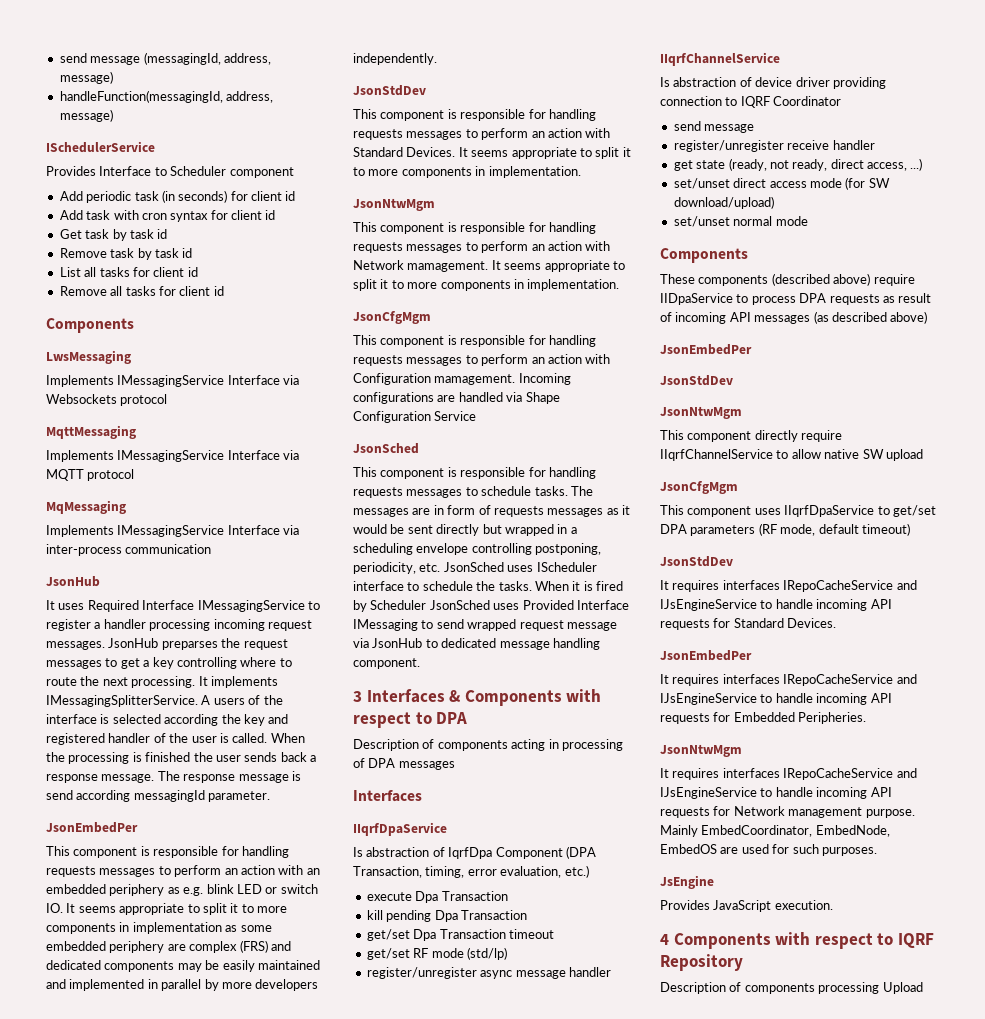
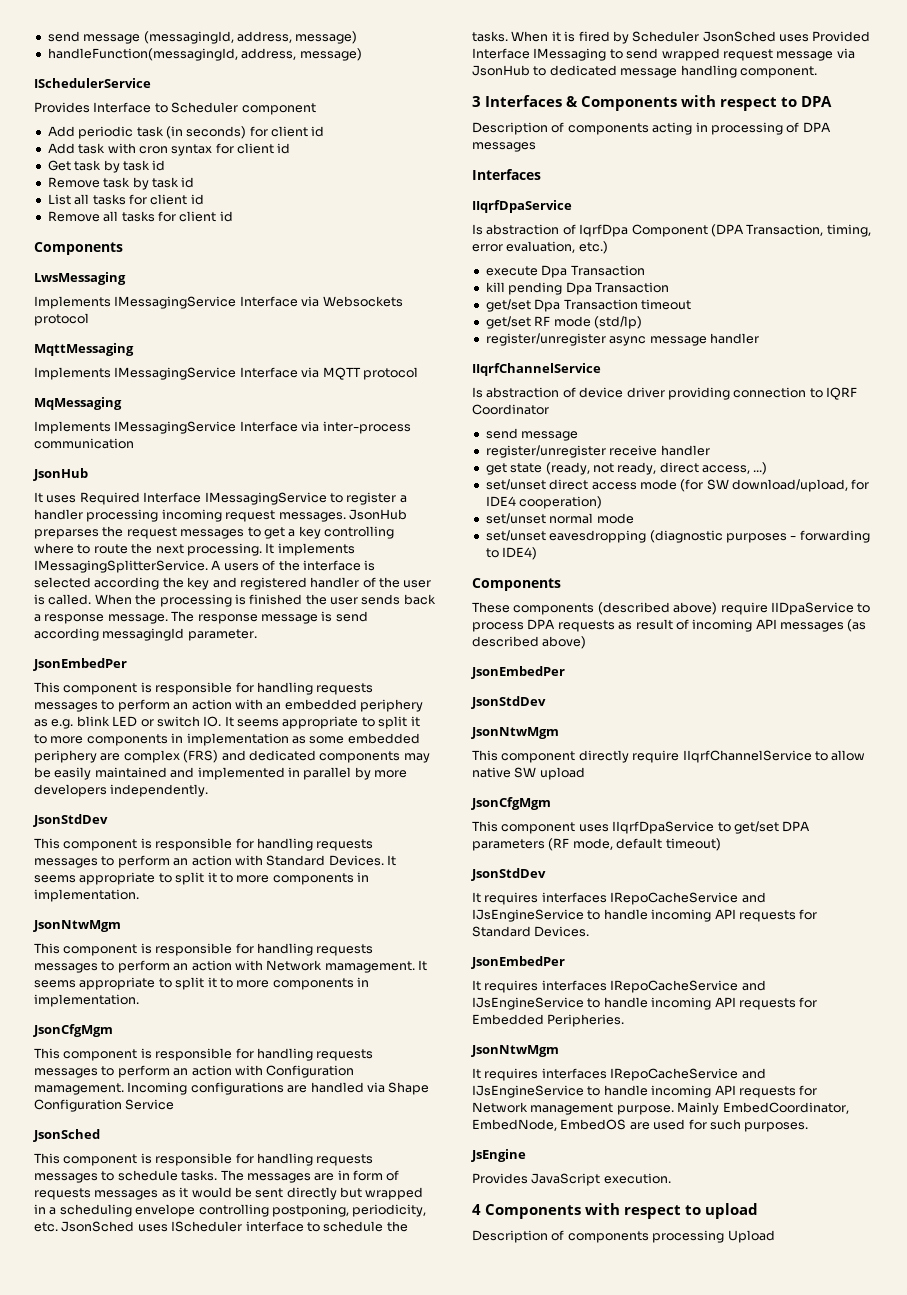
[673,196,774,209] download/upload) -> [732,479,870,492] [485,496,603,509] download/upload, for IDE4 cooperation)
(808, 221) none -> [485,530,870,543] [485,547,538,560] // set/unset eavesdropping (diagnostic purposes - forwarding to IDE4)
[897,933,934,949] [660,954,743,971] IQRF Repository -> [705,1203,759,1219] upload

